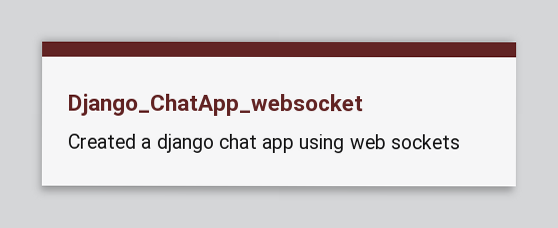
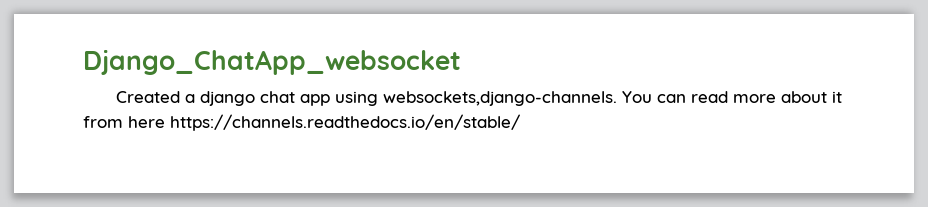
[348,134,460,150] web sockets -> [382,91,842,106] [83,114,520,131] websockets,django-channels. You can read more about it from here https://channels.readthedocs.io/en/stable/

